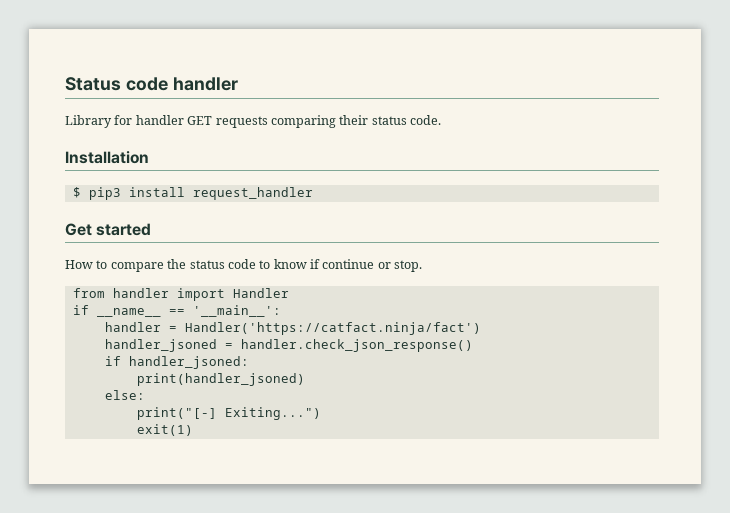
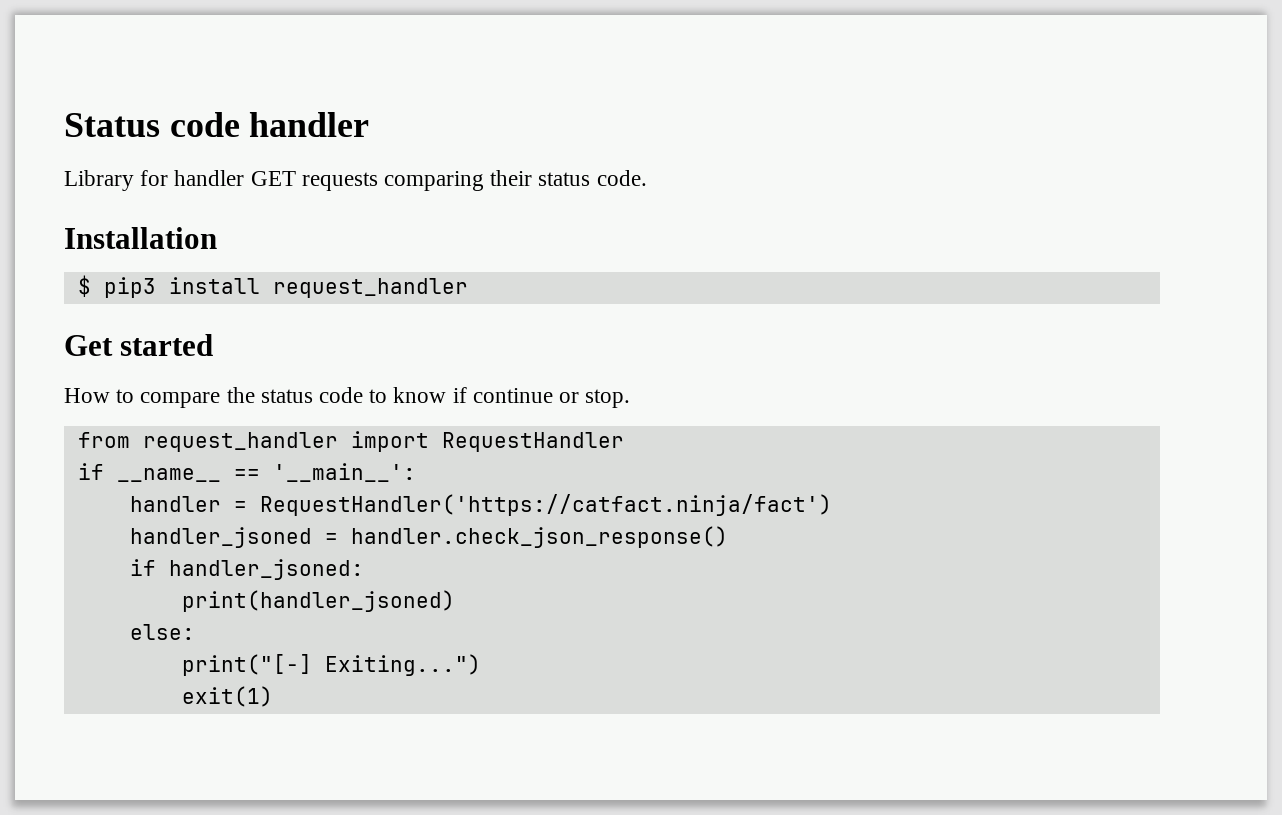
[112,288,289,301] handler import Handler -> [142,431,624,452] request_handler import RequestHandler
[184,322,481,335] Handler('https://catfact.ninja/fact') -> [259,494,832,516] RequestHandler('https://catfact.ninja/fact')

